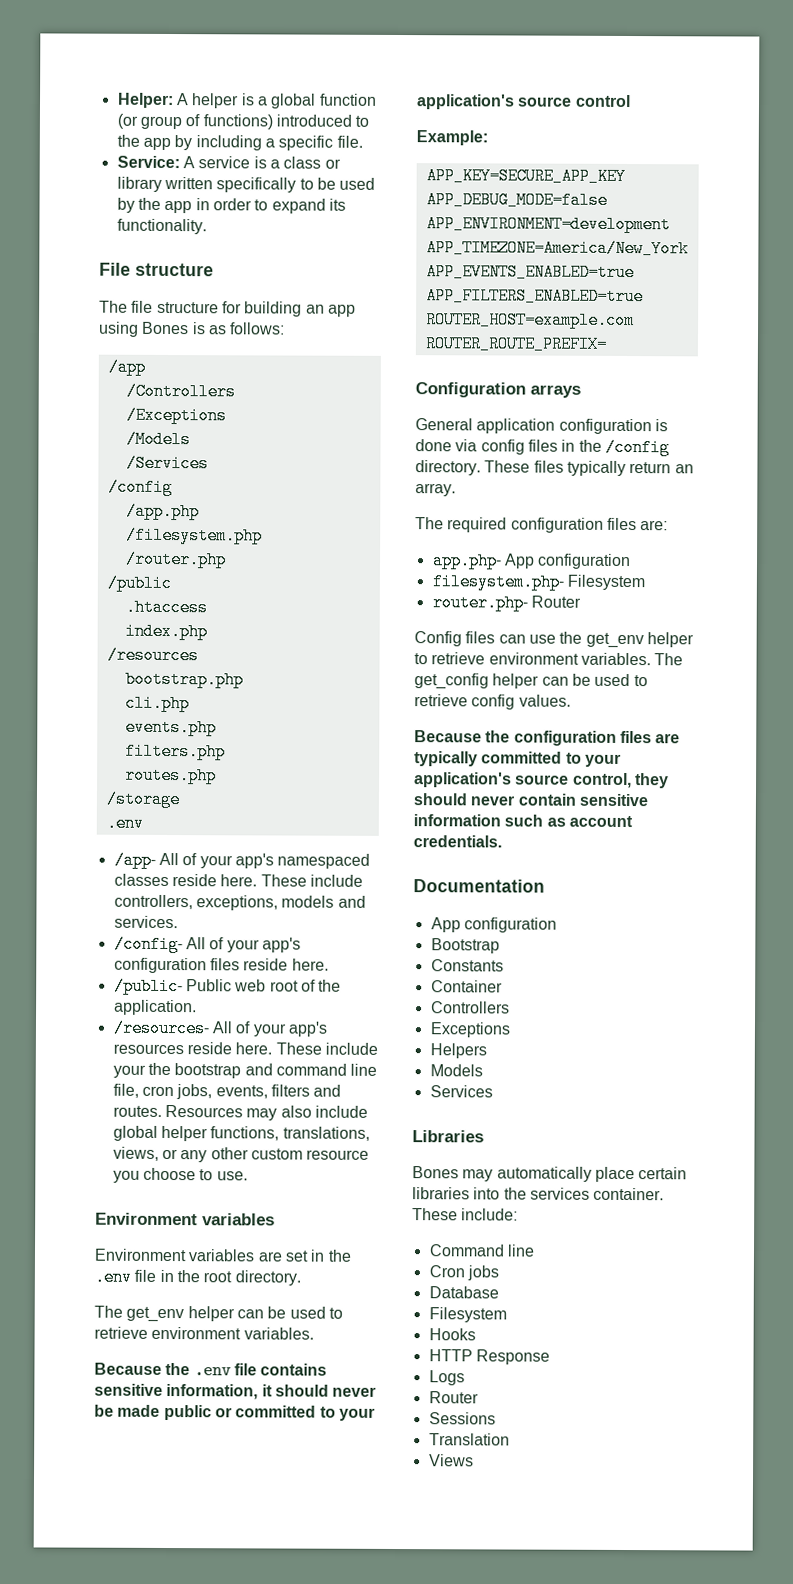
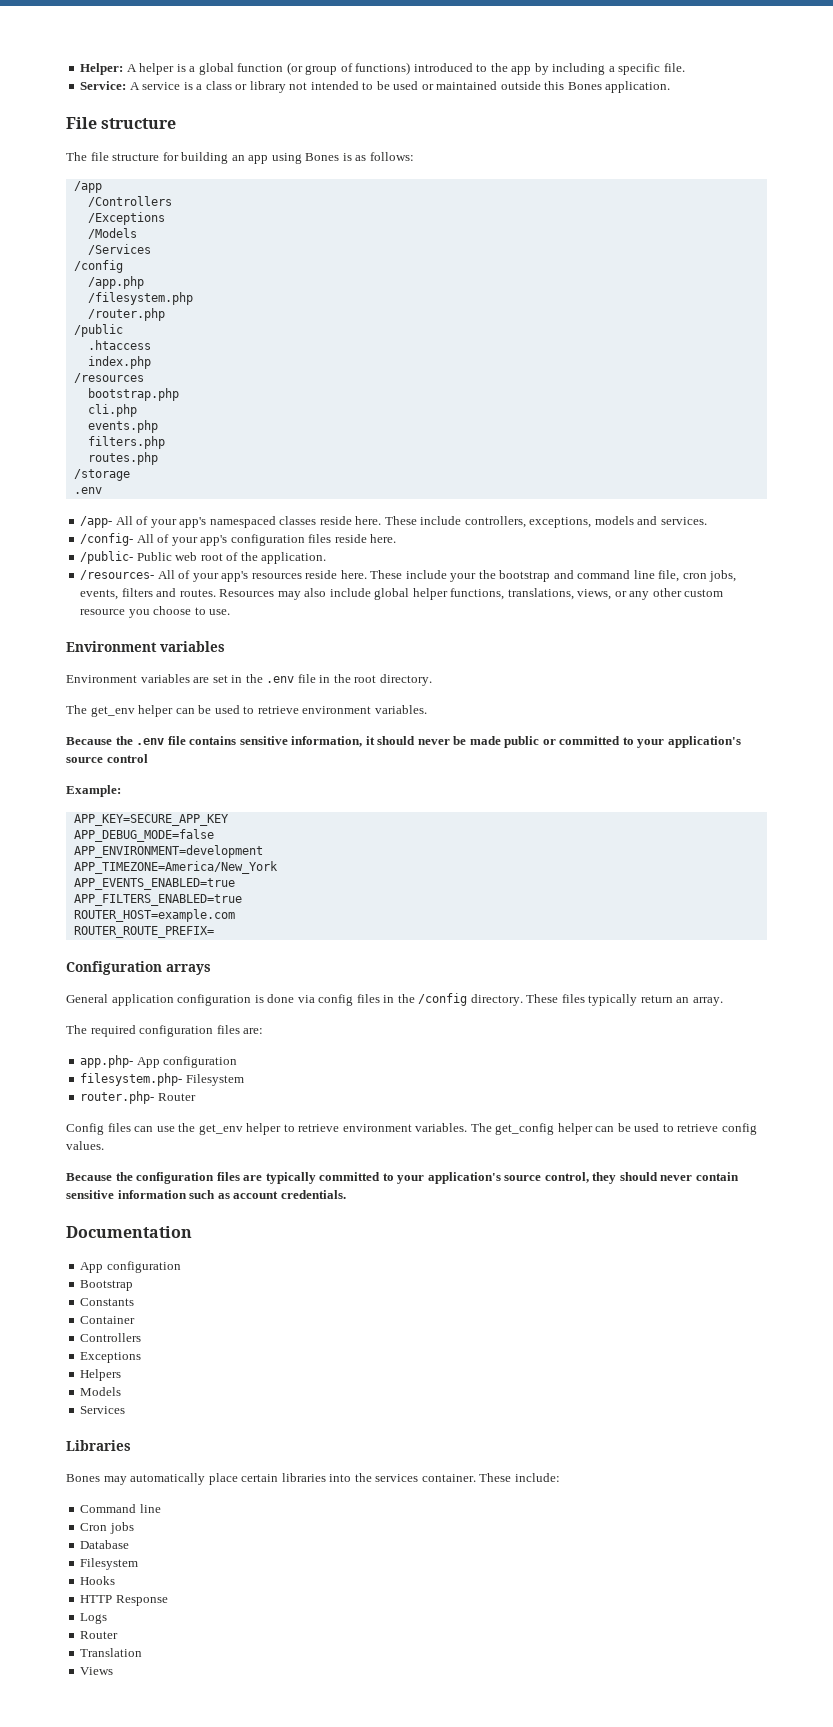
[163,176,297,193] written specifically -> [289,81,359,90] not intended
[116,197,346,214] [116,218,207,235] by the app in order to expand its functionality. -> [421,81,671,93] or maintained outside this Bones application.
[428,1412,496,1425] // Sessions -> (119, 1635) none

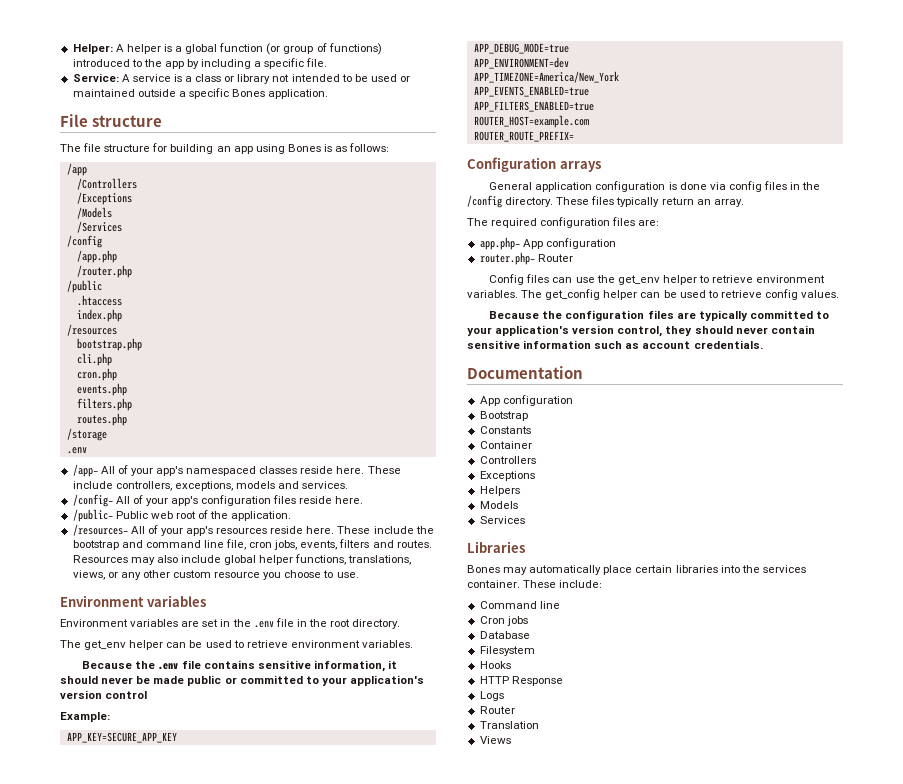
[544,81,565,90] this -> [178,88,229,99] a specific
[87,292,193,305] // /filesystem.php -> (117, 256) none
(137, 410) none -> [76,368,117,381] // cron.php
[450,573,477,582] your -> (414, 530) none
[66,757,103,763] source -> [60,690,102,699] version
[73,829,214,842] [73,845,263,858] APP_DEBUG_MODE=false // APP_ENVIRONMENT=development -> [473,43,569,54] [473,57,569,69] APP_DEBUG_MODE=true // APP_ENVIRONMENT=dev
[80,1073,244,1086] // filesystem.php- Filesystem -> (616, 243) none
[504,1175,542,1181] source -> [572,325,615,334] version

